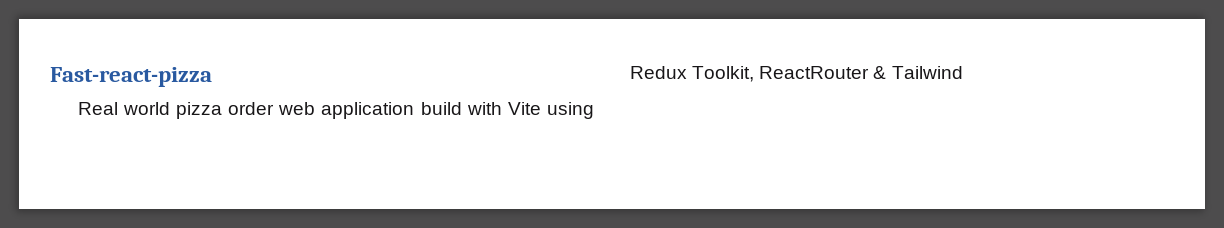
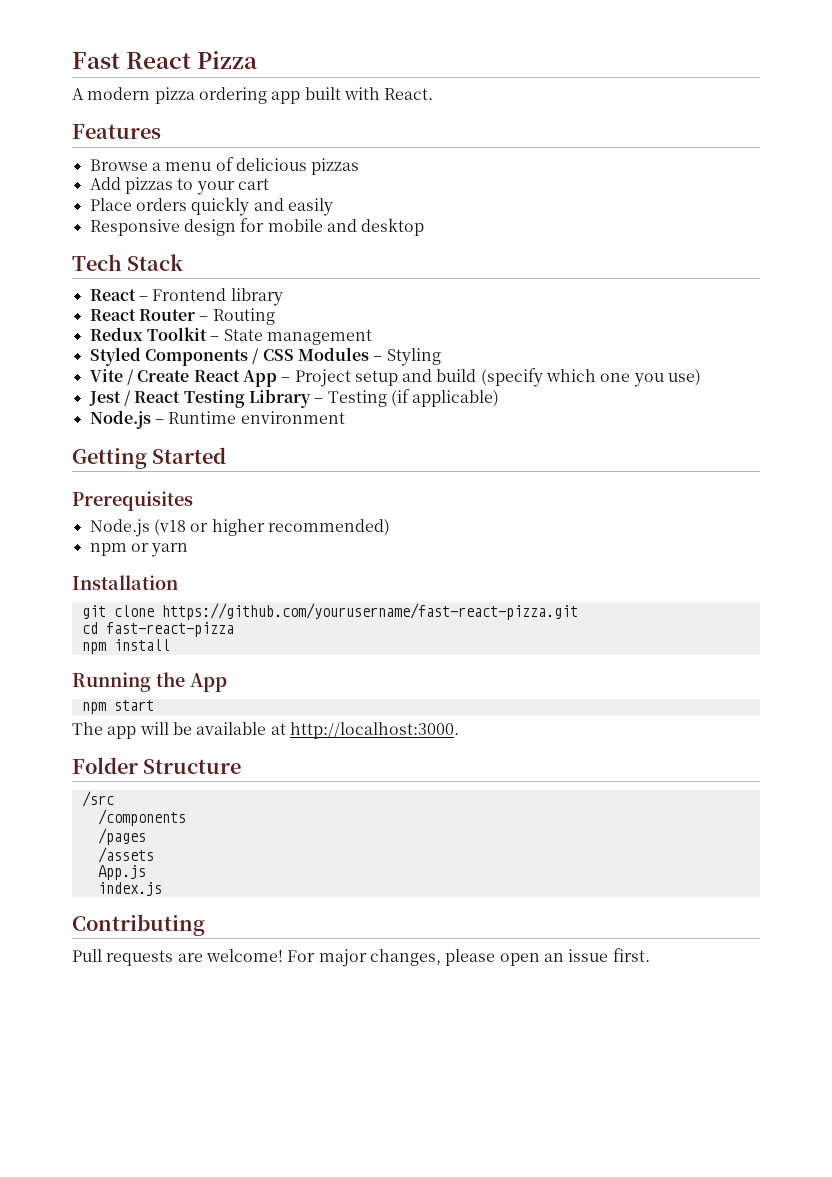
[50,67,212,87] [77,102,594,119] [630,66,963,82] Fast-react-pizza // Real world pizza order web application build with Vite using Redux Toolkit, ReactRouter & Tailwind -> [72,51,259,69] [72,87,434,104] [72,124,161,139] [89,157,360,175] [89,177,269,195] [89,197,333,216] [89,218,425,236] [72,254,184,271] [89,288,283,306] [89,308,275,325] [89,327,372,345] [89,347,441,366] [89,368,702,387] [88,389,500,408] [89,410,345,429] [72,447,227,469] [72,491,193,511] [89,519,390,537] [89,543,189,557] [72,575,178,590] [81,603,578,620] [81,622,234,637] [81,639,170,654] [72,672,227,692] [81,700,154,714] [72,722,459,739] [72,757,242,774] [81,791,114,807] [97,809,186,826] [97,828,146,845] [97,847,154,863] [97,865,146,880] [97,882,162,896] [72,914,205,936] [72,948,650,967] Fast React Pizza // A modern pizza ordering app built with React. // Features // Browse a menu of delicious pizzas // Add pizzas to your cart // Place orders quickly and easily // Responsive design for mobile and desktop // Tech Stack // React – Frontend library // React Router – Routing // Redux Toolkit – State management // Styled Components / CSS Modules – Styling // Vite / Create React App – Project setup and build (specify which one you use) // Jest / React Testing Library – Testing (if applicable) // Node.js – Runtime environment // Getting Started // Prerequisites // Node.js (v18 or higher recommended) // npm or yarn // Installation // git clone https://github.com/yourusername/fast-react-pizza.git // cd fast-react-pizza // npm install // Running the App // npm start // The app will be available at http://localhost:3000. // Folder Structure // /src // /components // /pages // /assets // App.js // index.js // Contributing // Pull requests are welcome! For major changes, please open an issue first.

